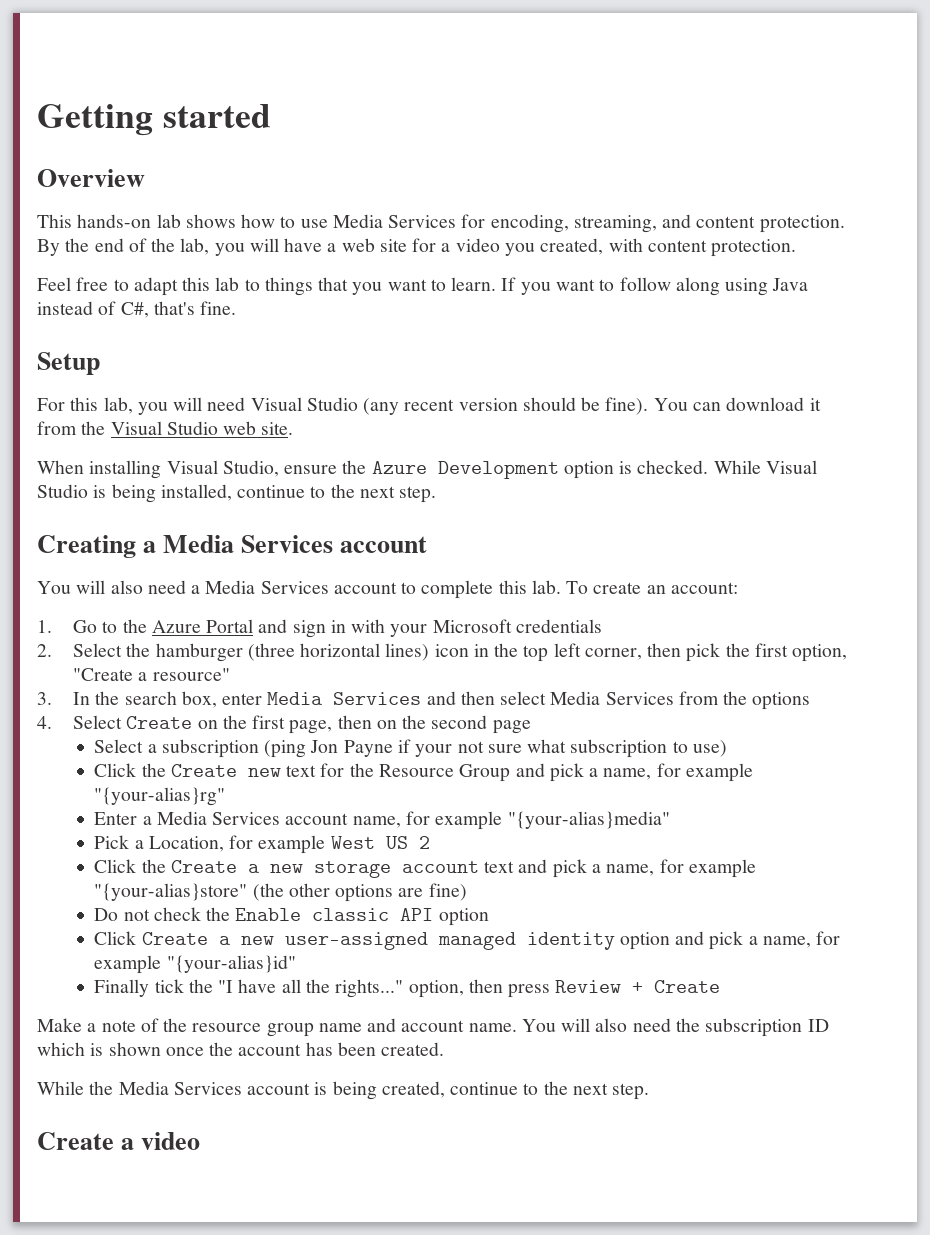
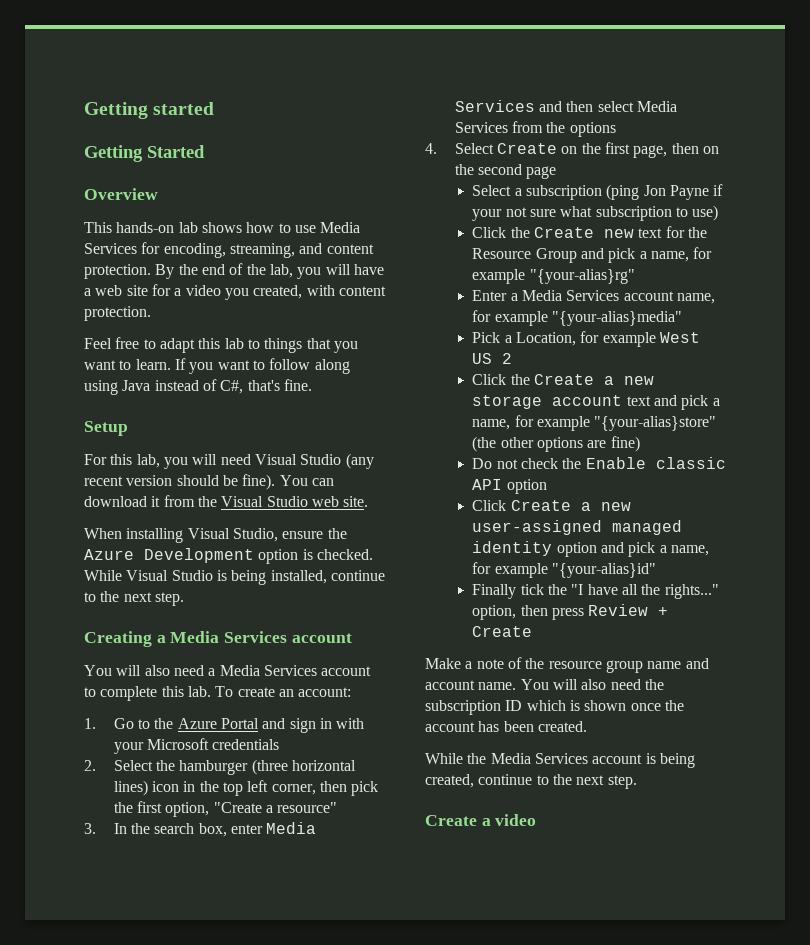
(271, 116) none -> [84,145,205,162] // Getting Started

